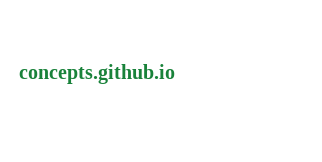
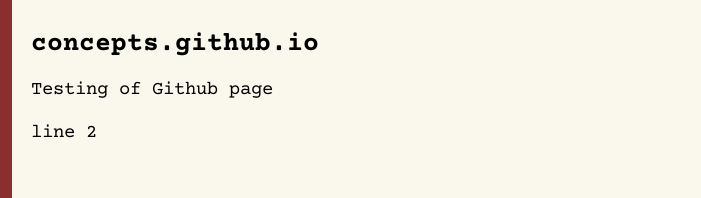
(175, 74) none -> [31,81,273,98] [31,124,97,138] // Testing of Github page // line 2

